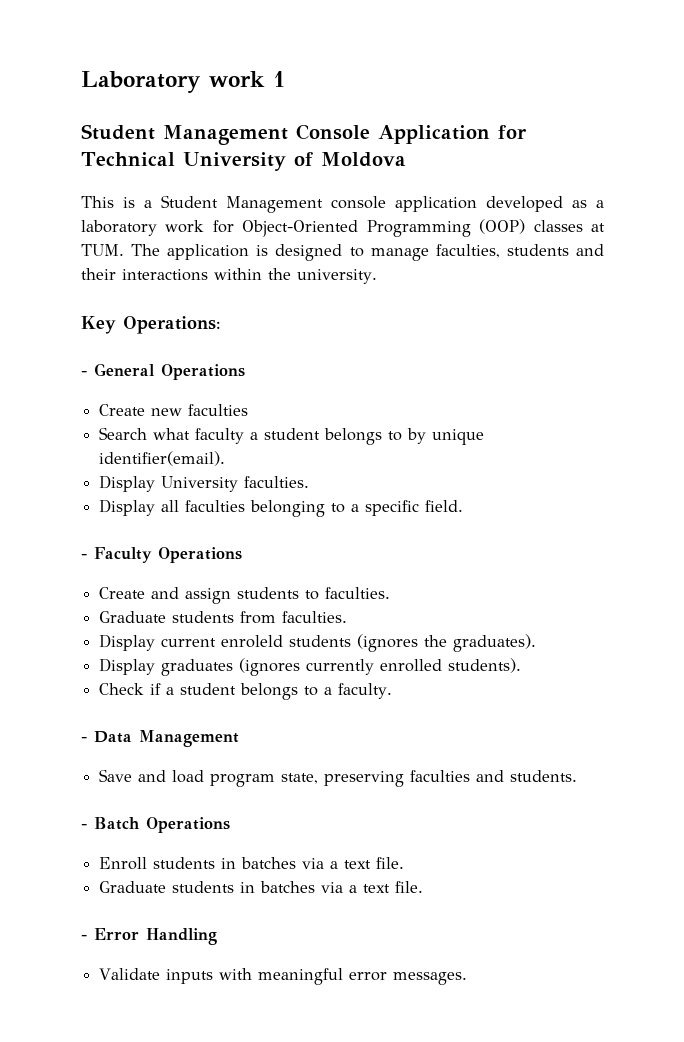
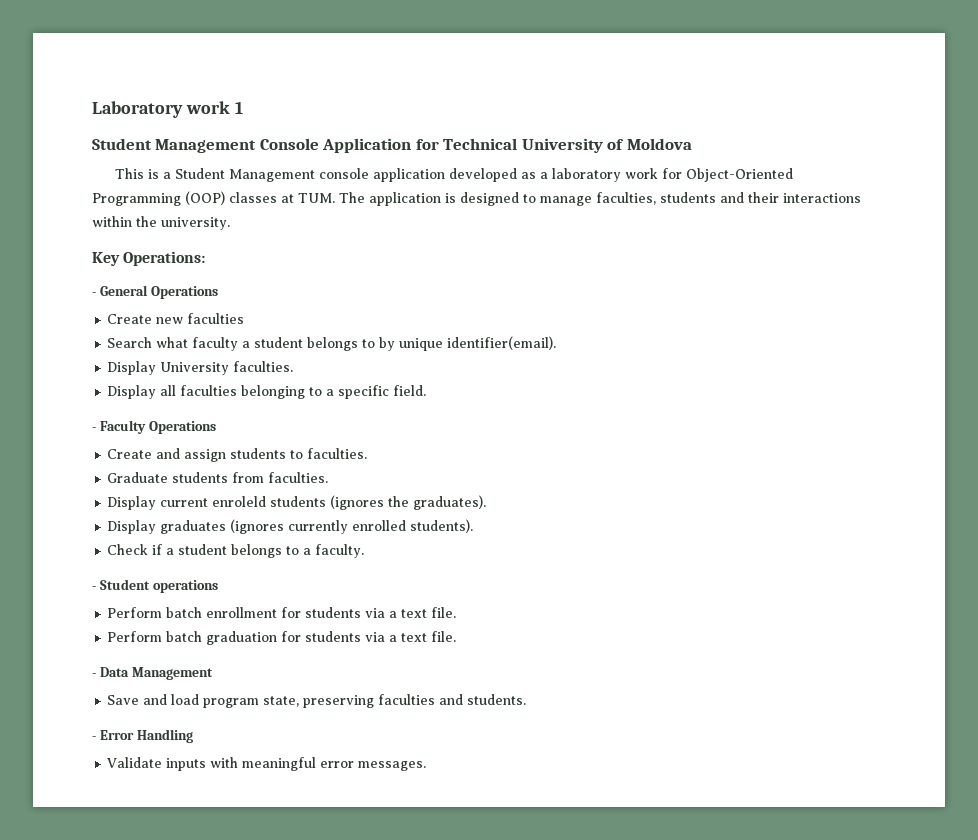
(393, 691) none -> [92,579,218,593] [107,607,457,618] [107,631,457,645] // - Student operations // Perform batch enrollment for students via a text file. // Perform batch graduation for students via a text file.
[81,817,230,833] [99,857,405,870] [99,881,424,893] // - Batch Operations // Enroll students in batches via a text file. // Graduate students in batches via a text file. -> (527, 699) none

